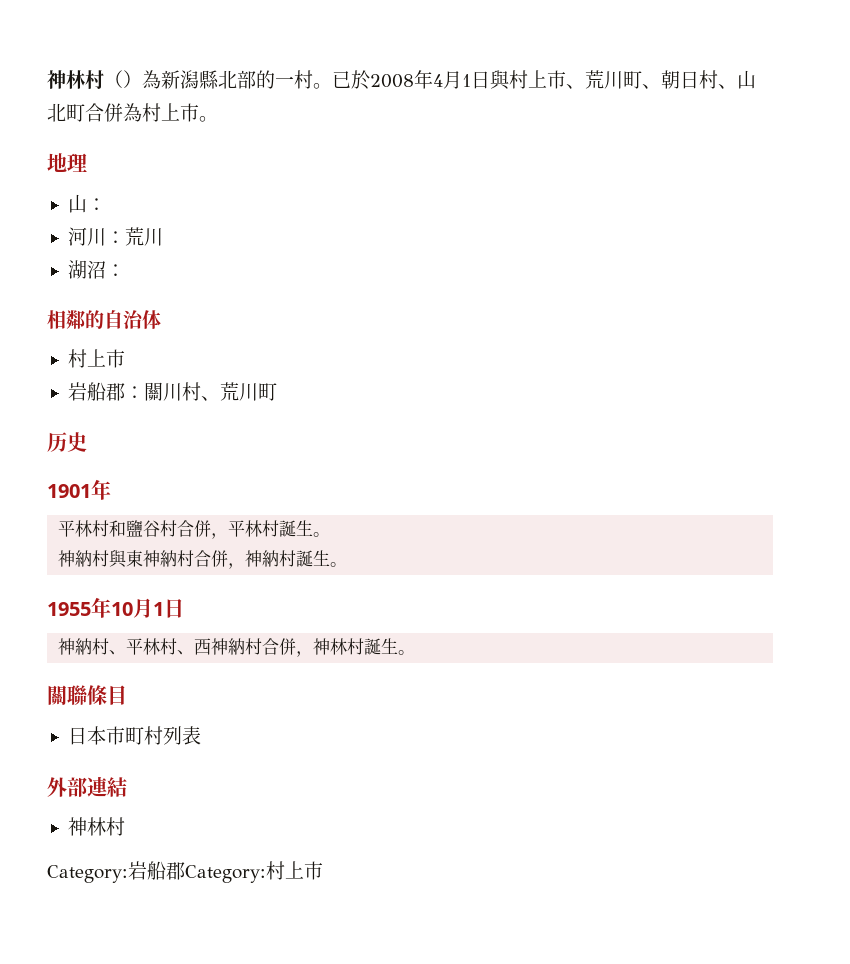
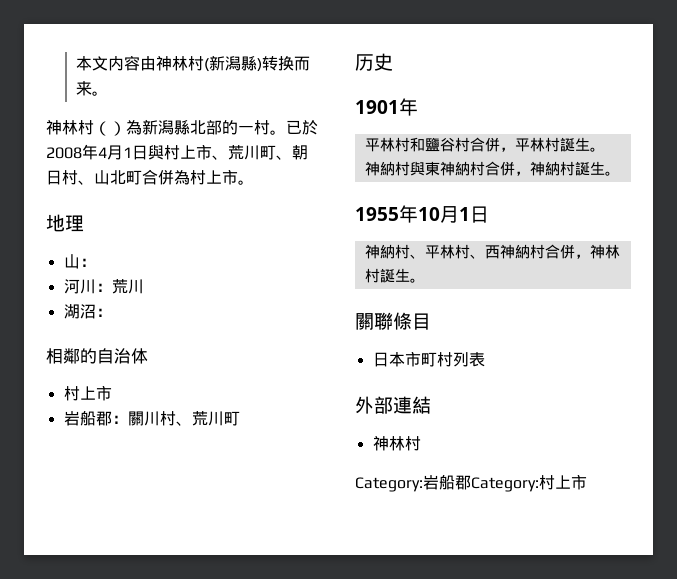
(47, 79) none -> [76,55,311,72] [76,81,109,96] 本文内容由神林村(新潟縣)转换而来。 //

